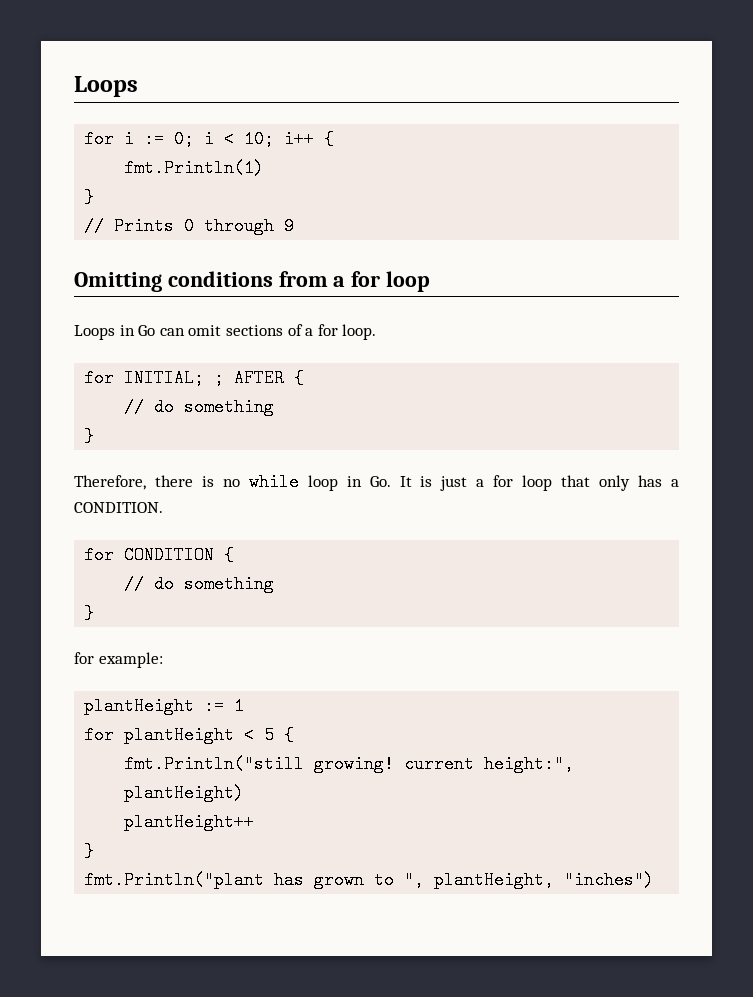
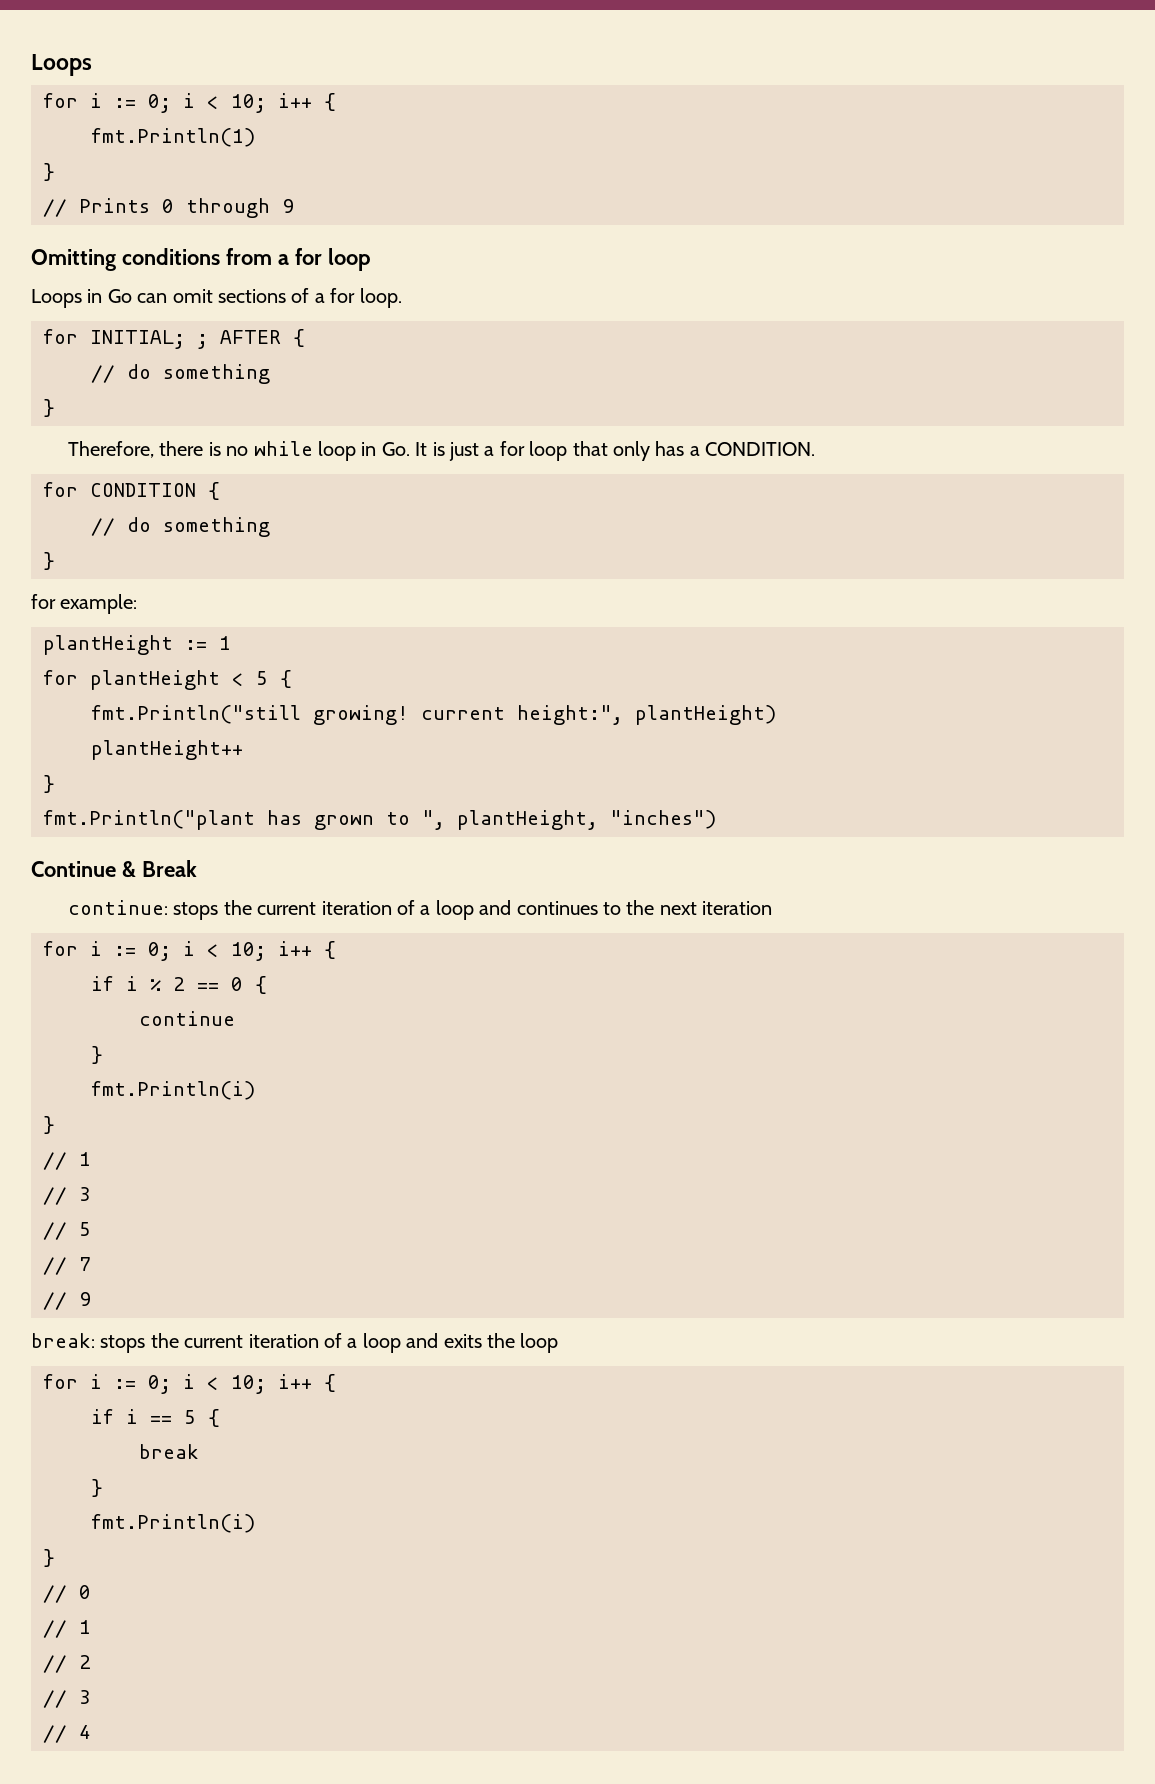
(655, 880) none -> [31,860,197,878] [68,900,773,920] [43,941,336,961] [91,976,267,994] [139,1011,235,1026] [91,1046,103,1064] [91,1081,255,1100] [43,1116,55,1134] [43,1152,91,1170] [43,1187,91,1205] [43,1222,91,1240] [43,1257,91,1275] [43,1292,91,1310] [31,1333,559,1353] [43,1374,336,1394] [91,1409,220,1427] [139,1444,199,1459] [91,1479,103,1497] [91,1514,255,1533] [43,1549,55,1567] [43,1585,91,1603] [43,1620,91,1638] [43,1655,91,1673] [43,1690,91,1708] [43,1725,91,1743] // Continue & Break // continue: stops the current iteration of a loop and continues to the next iteration // for i := 0; i < 10; i++ { // if i % 2 == 0 { // continue // } // fmt.Println(i) // } // // 1 // // 3 // // 5 // // 7 // // 9 // break: stops the current iteration of a loop and exits the loop // for i := 0; i < 10; i++ { // if i == 5 { // break // } // fmt.Println(i) // } // // 0 // // 1 // // 2 // // 3 // // 4

